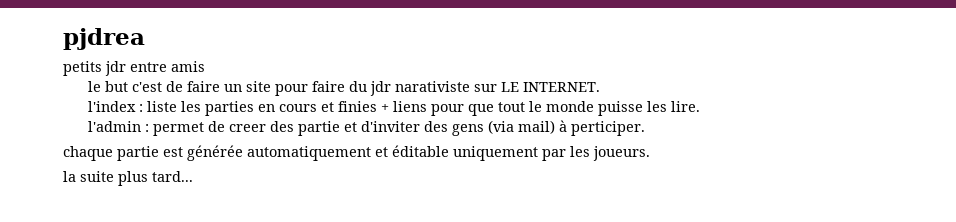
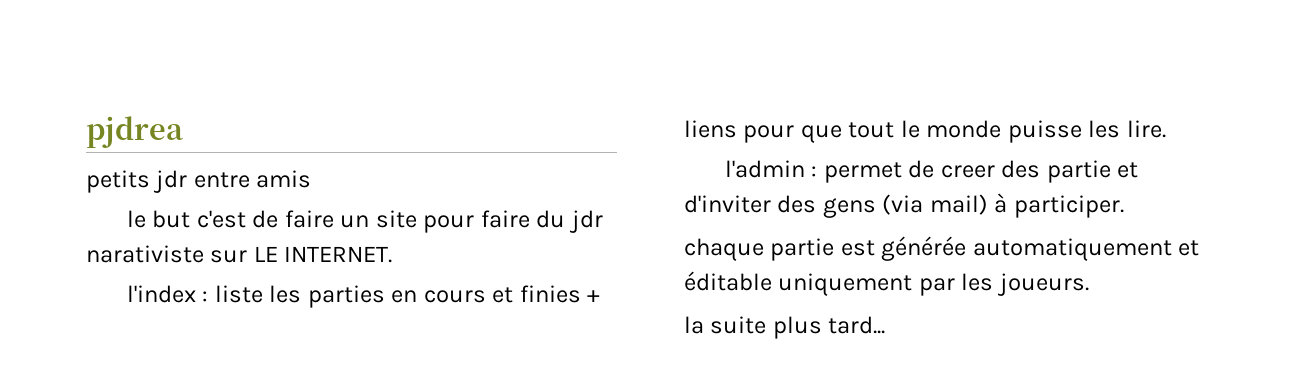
[571,121,646,136] perticiper. -> [1013,195,1124,218] participer.

